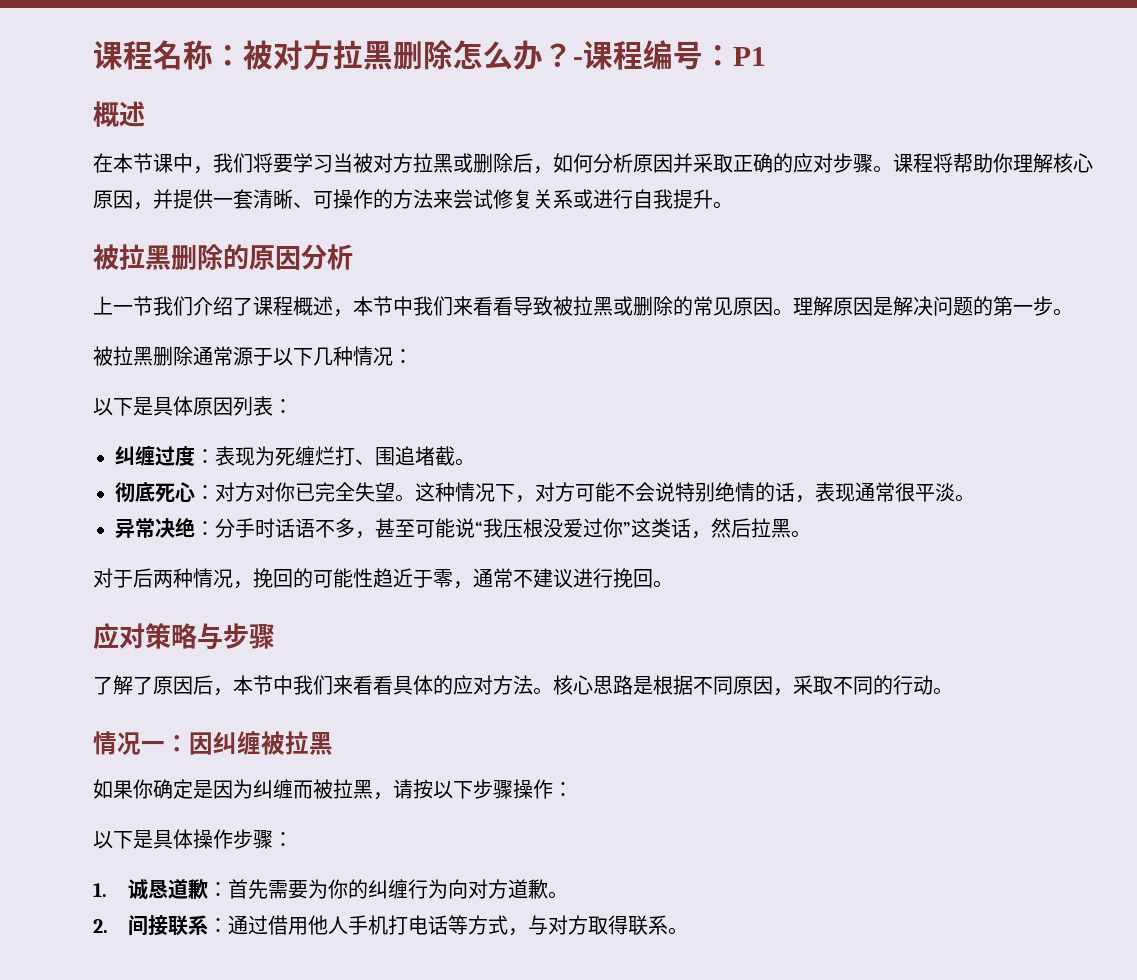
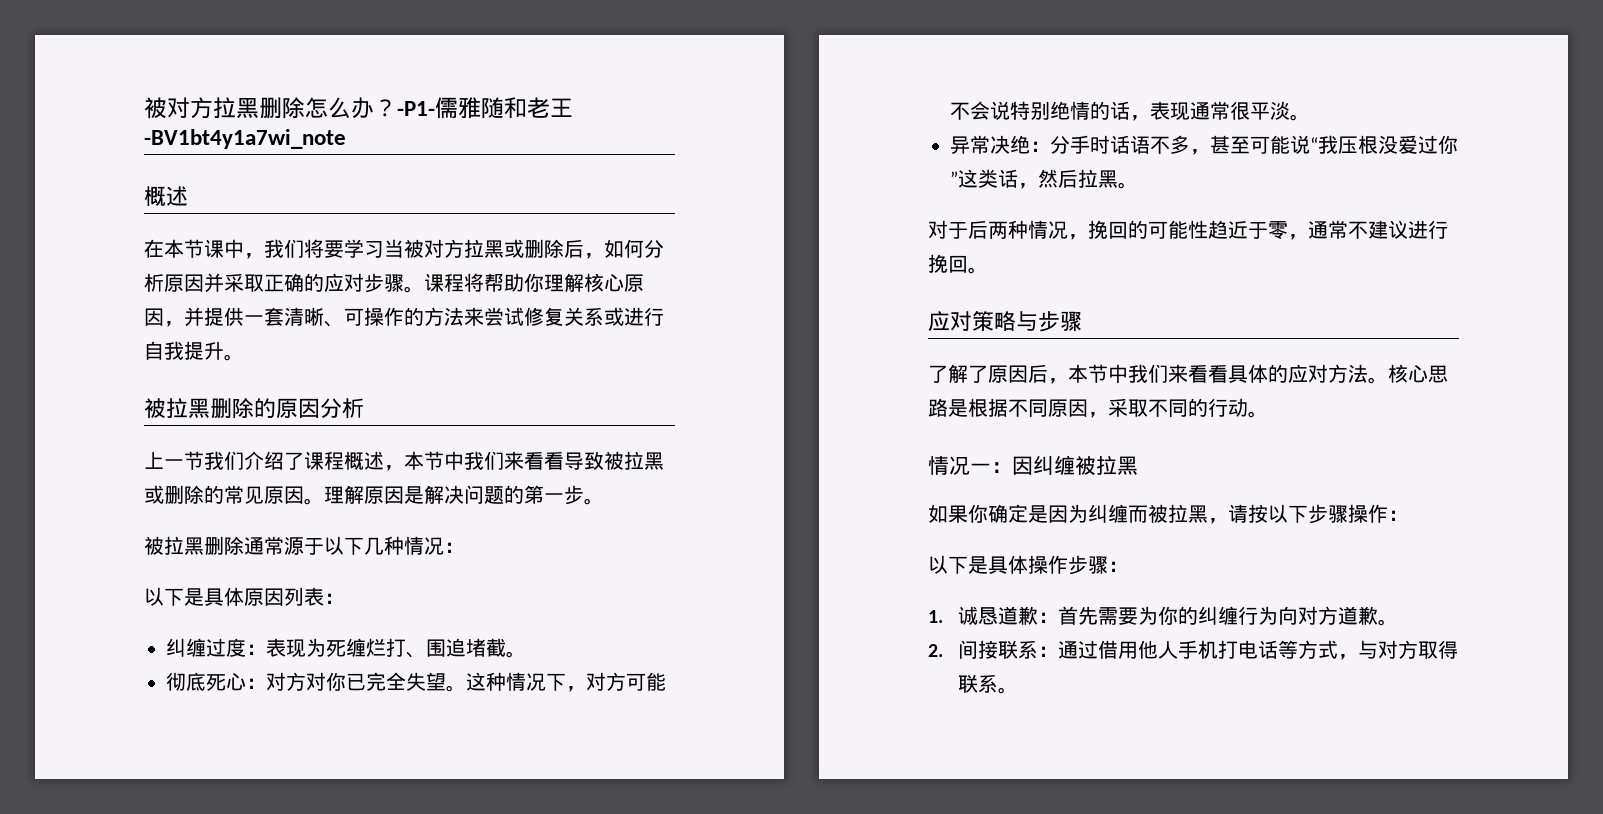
[93,40,243,70] 课程名称： -> (144, 108) none
[573,40,766,70] -课程编号：P1 -> [397,97,573,119] [144,129,346,149] -P1-儒雅随和老王-BV1bt4y1a7wi_note

